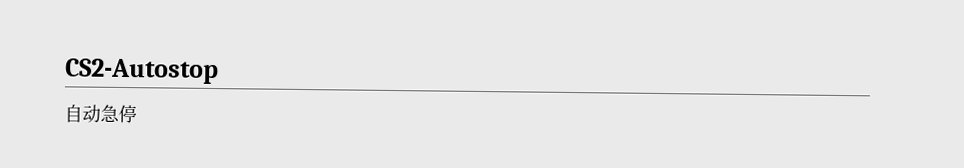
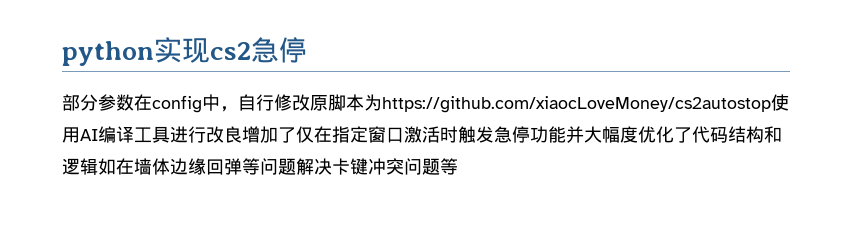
[64,58,219,85] [64,104,137,124] CS2-Autostop // 自动急停 -> [62,37,307,66] [62,94,789,113] [62,126,782,143] [62,158,458,175] python实现cs2急停 // 部分参数在config中，自行修改原脚本为https://github.com/xiaocLoveMoney/cs2autostop使用AI编译工具进行改良增加了仅在指定窗口激活时触发急停功能并大幅度优化了代码结构和逻辑如在墙体边缘回弹等问题解决卡键冲突问题等

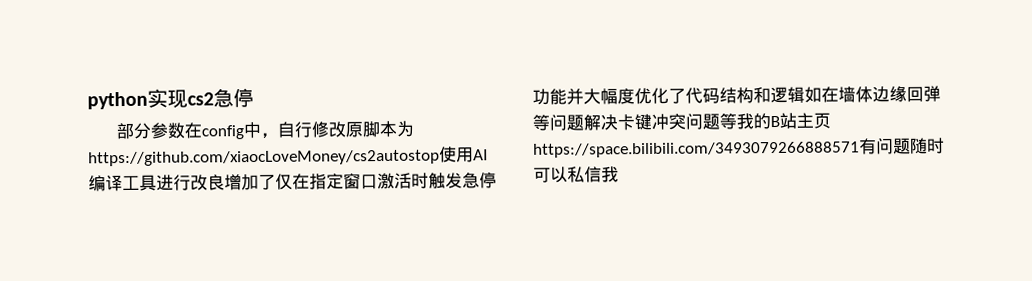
(458, 166) none -> [736,112,831,130] [533,137,945,158] [533,166,619,183] 我的B站主页https://space.bilibili.com/3493079266888571有问题随时可以私信我

